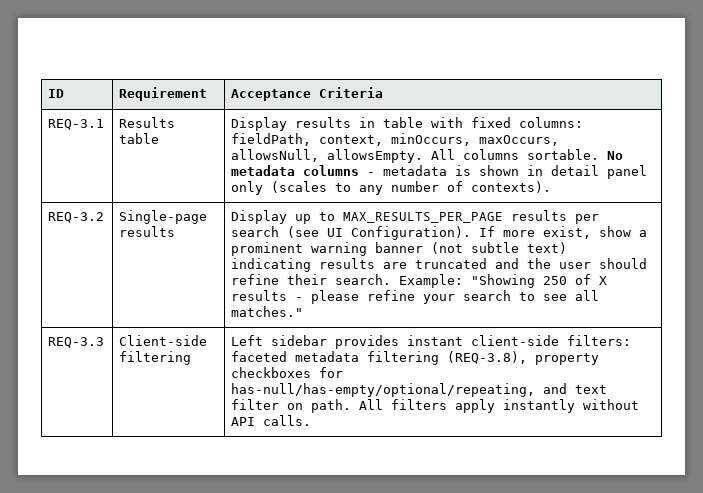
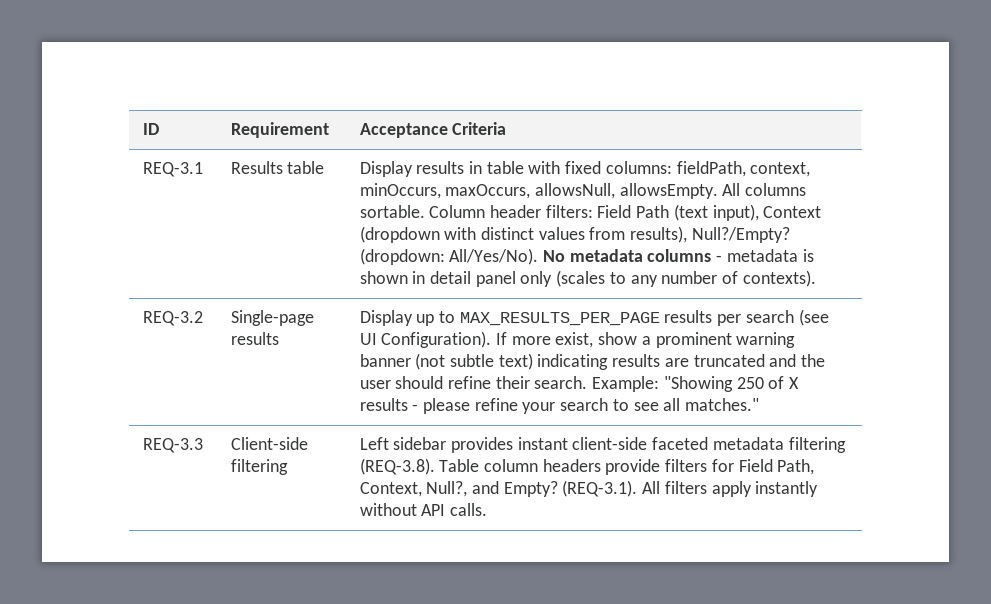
(600, 154) none -> [429,204,822,221] [359,226,790,243] [359,248,539,265] Column header filters: Field Path (text input), Context (dropdown with distinct values from results), Null?/Empty? (dropdown: All/Yes/No).
[567,335,632,346] filters: -> (648, 443) none
[447,351,600,365] [231,367,344,378] [231,383,608,397] [231,399,352,413] (REQ-3.8), property checkboxes for has-null/has-empty/optional/repeating, and text filter on path. -> [359,458,815,475] [359,480,638,497] (REQ-3.8). Table column headers provide filters for Field Path, Context, Null?, and Empty? (REQ-3.1).

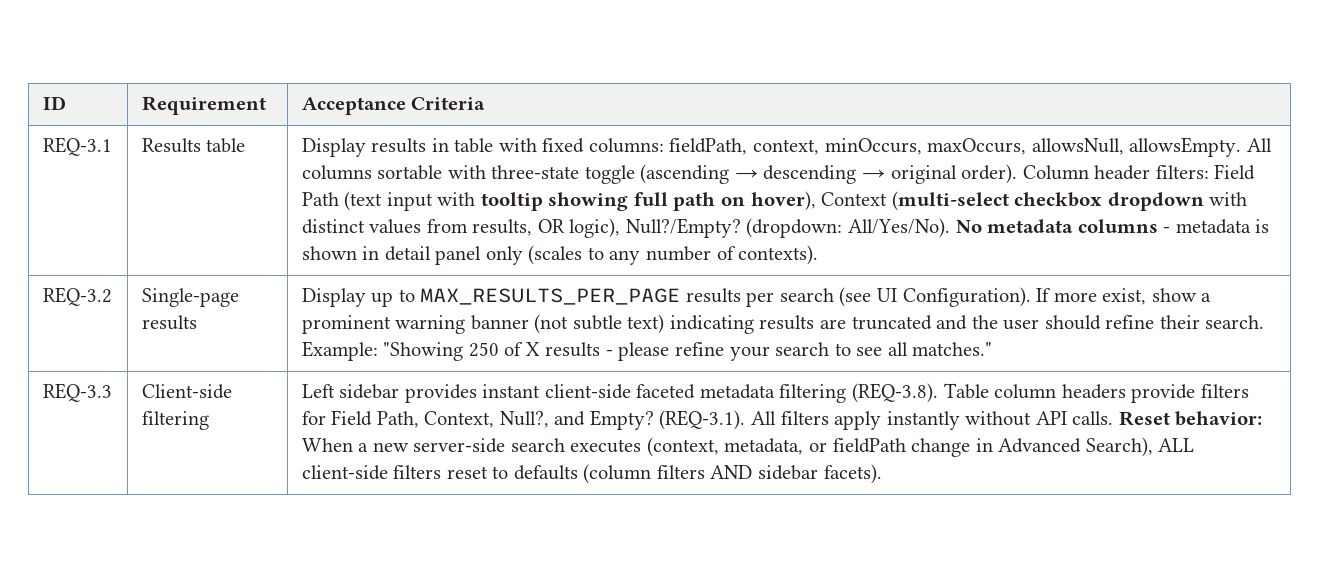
[359,205,425,218] sortable. -> [377,164,1018,184] sortable with three-state toggle (ascending → descending → original order).
[712,204,822,221] [359,226,440,243] input), Context (dropdown -> [386,191,1204,211] input with tooltip showing full path on hover), Context (multi-select checkbox dropdown
[630,226,688,243] results), -> [472,218,621,238] results, OR logic),
(488, 509) none -> [1118,411,1263,426] [301,437,1195,457] [301,464,882,484] Reset behavior: When a new server-side search executes (context, metadata, or fieldPath change in Advanced Search), ALL client-side filters reset to defaults (column filters AND sidebar facets).

